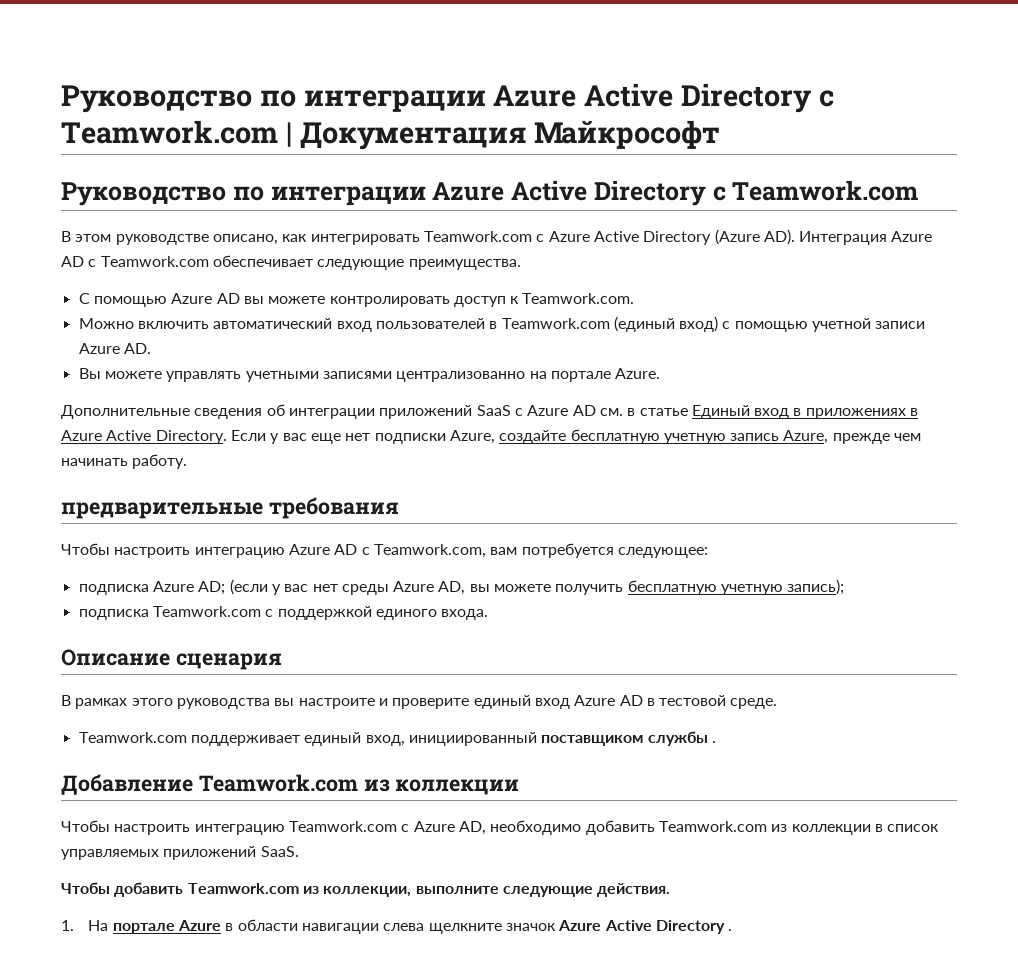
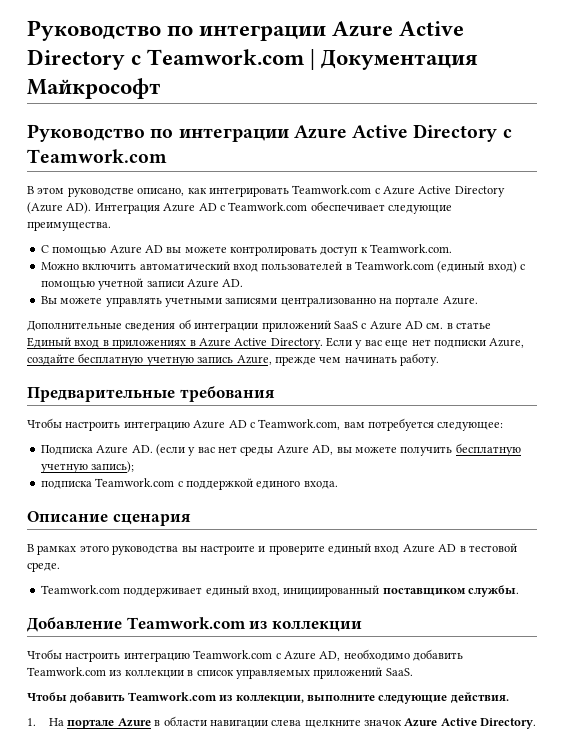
[61,502,263,519] предварительные -> [27,387,175,402] Предварительные
[78,581,226,595] подписка Azure AD; -> [40,445,153,455] Подписка Azure AD.
[647,731,716,746] службы . -> [468,585,519,597] службы.
[655,920,733,934] Directory . -> [480,718,537,729] Directory.

